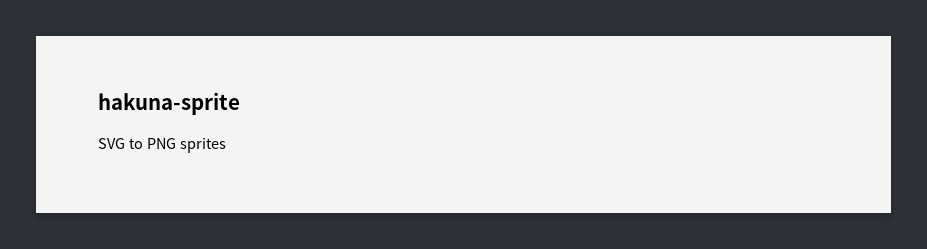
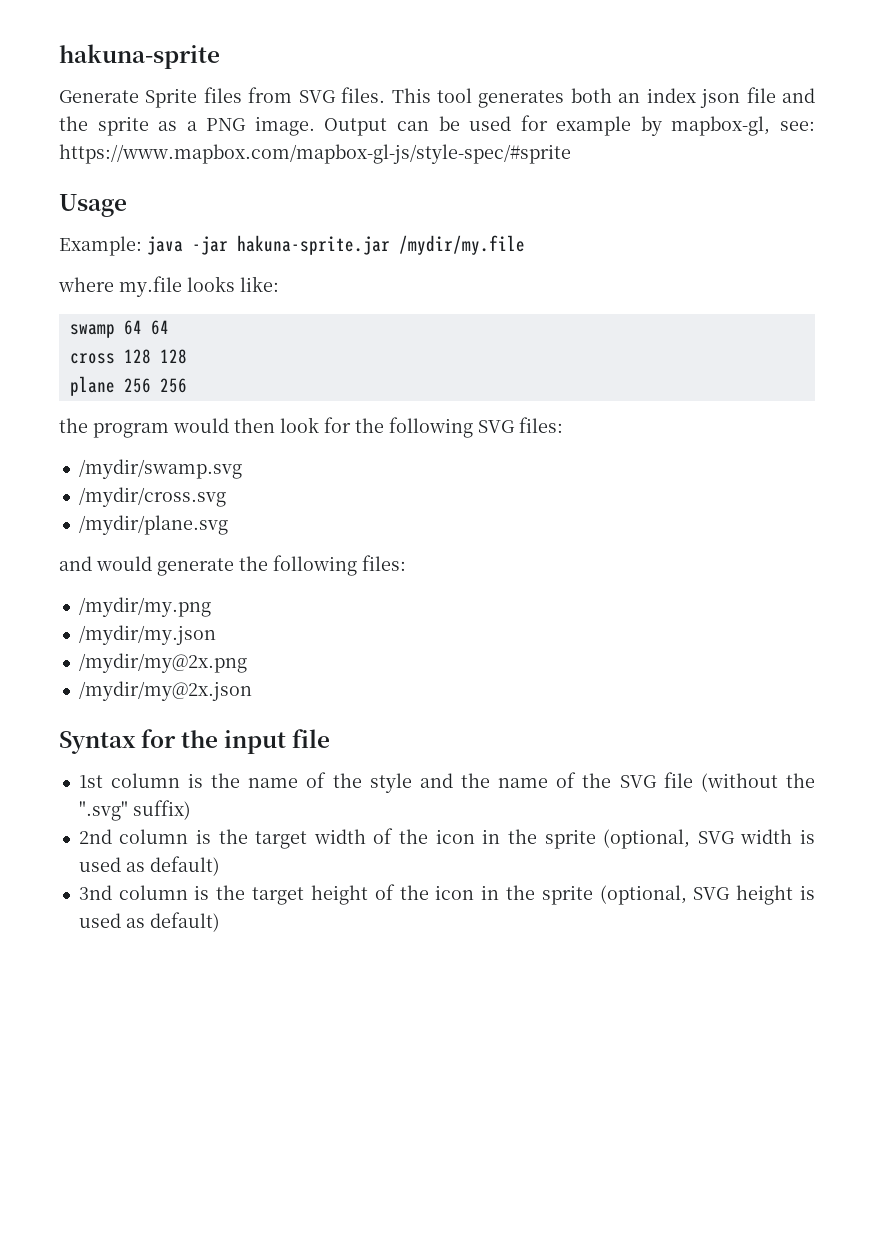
[98,138,226,153] SVG to PNG sprites -> [59,87,816,108] [59,115,815,136] [59,144,571,164] [59,194,127,217] [59,235,525,256] [58,276,279,297] [69,320,169,338] [69,349,187,364] [69,376,187,396] [59,417,563,438] [78,459,242,479] [78,487,226,507] [78,515,228,535] [59,555,406,576] [78,597,211,617] [78,625,216,645] [78,653,247,673] [78,681,252,701] [59,729,331,754] [78,772,816,793] [78,800,191,821] [78,828,816,849] [78,856,220,876] [78,884,816,905] [78,912,220,932] Generate Sprite files from SVG files. This tool generates both an index json file and the sprite as a PNG image. Output can be used for example by mapbox-gl, see: https://www.mapbox.com/mapbox-gl-js/style-spec/#sprite // Usage // Example: java -jar hakuna-sprite.jar /mydir/my.file // where my.file looks like: // swamp 64 64 // cross 128 128 // plane 256 256 // the program would then look for the following SVG files: // /mydir/swamp.svg // /mydir/cross.svg // /mydir/plane.svg // and would generate the following files: // /mydir/my.png // /mydir/my.json // /mydir/my@2x.png // /mydir/my@2x.json // Syntax for the input file // 1st column is the name of the style and the name of the SVG file (without the ".svg" suffix) // 2nd column is the target width of the icon in the sprite (optional, SVG width is used as default) // 3nd column is the target height of the icon in the sprite (optional, SVG height is used as default)

